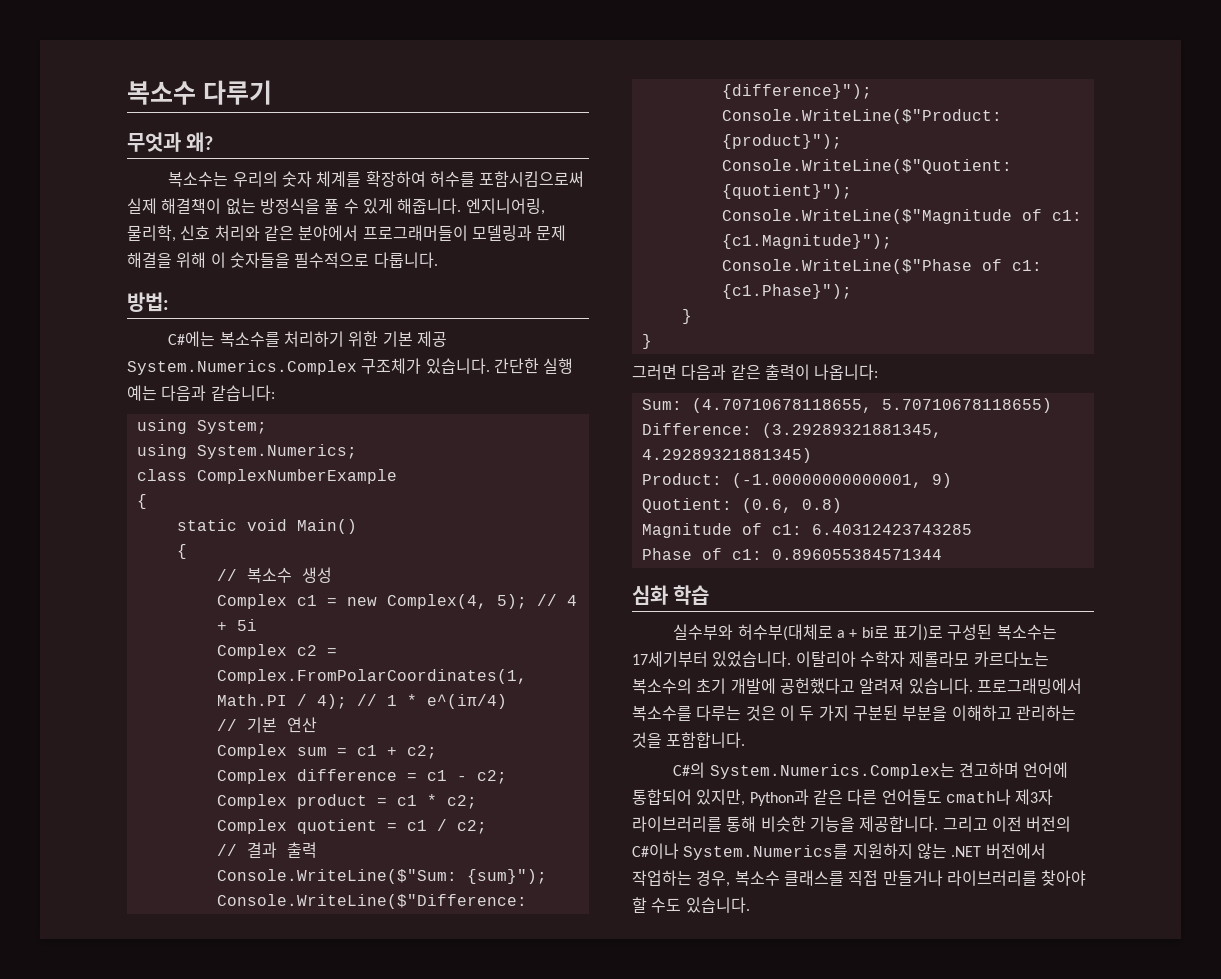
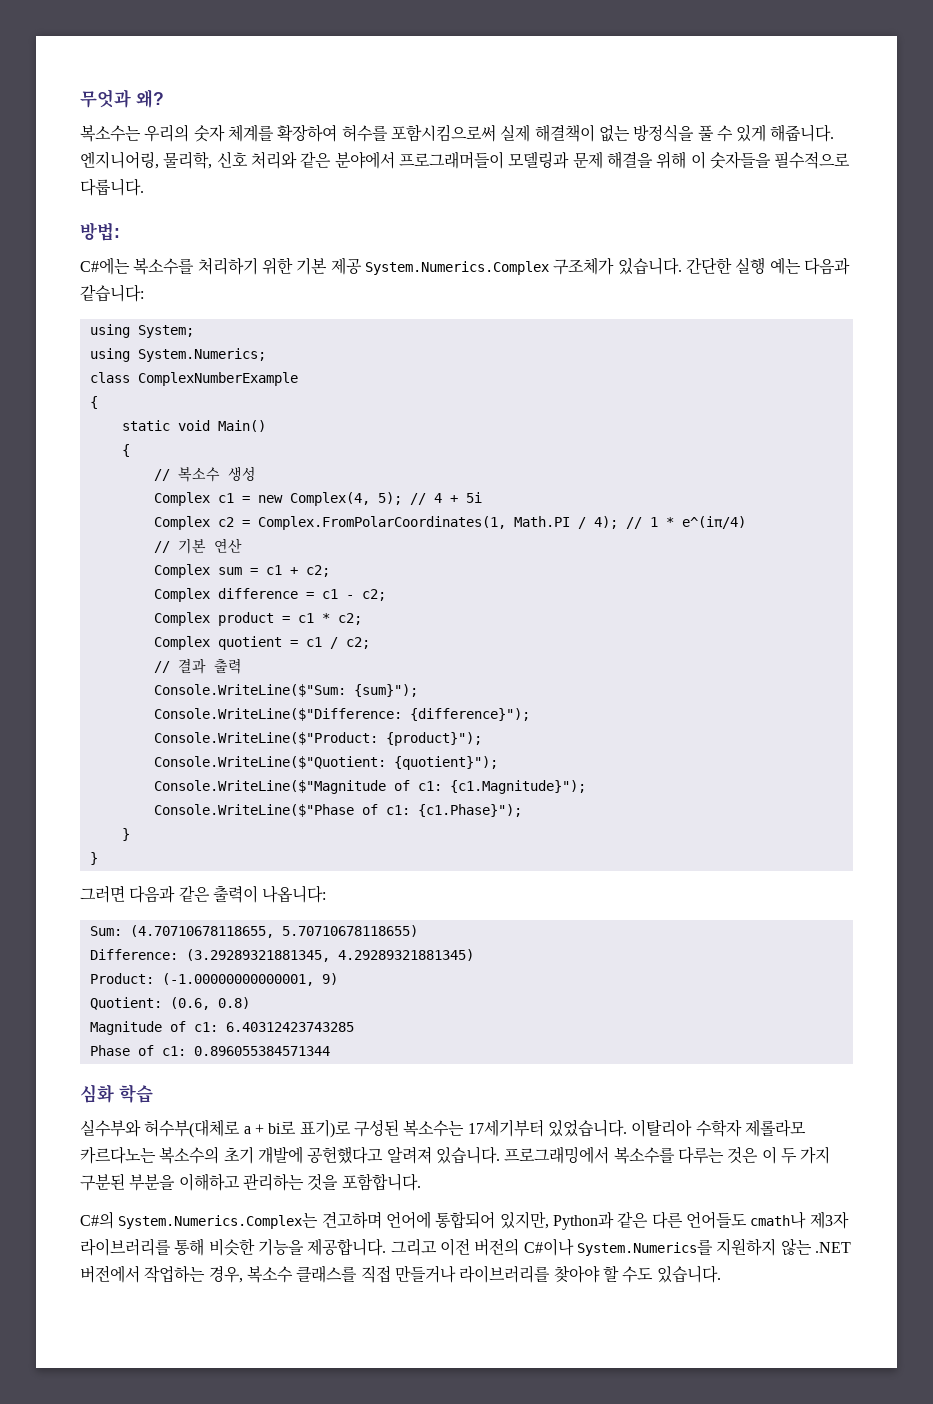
[127,80,272,105] 복소수 다루기 // -> (80, 98) none

